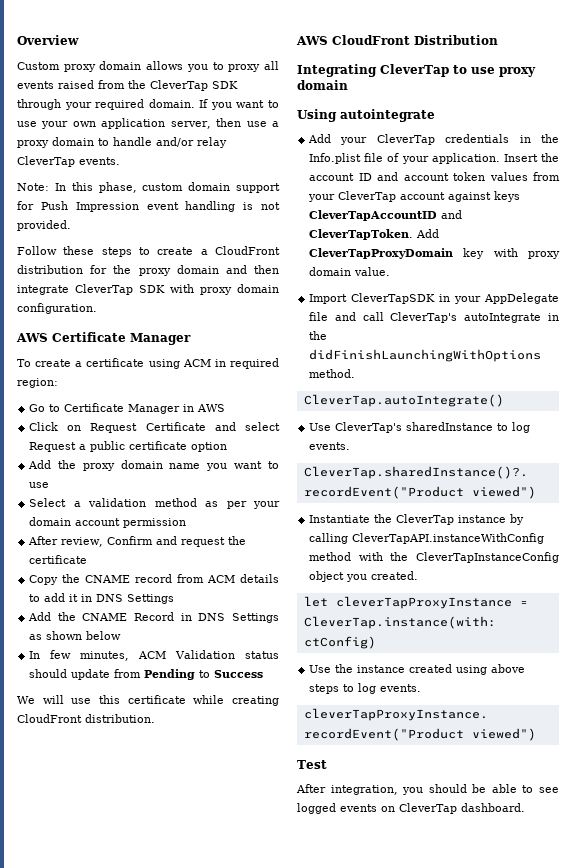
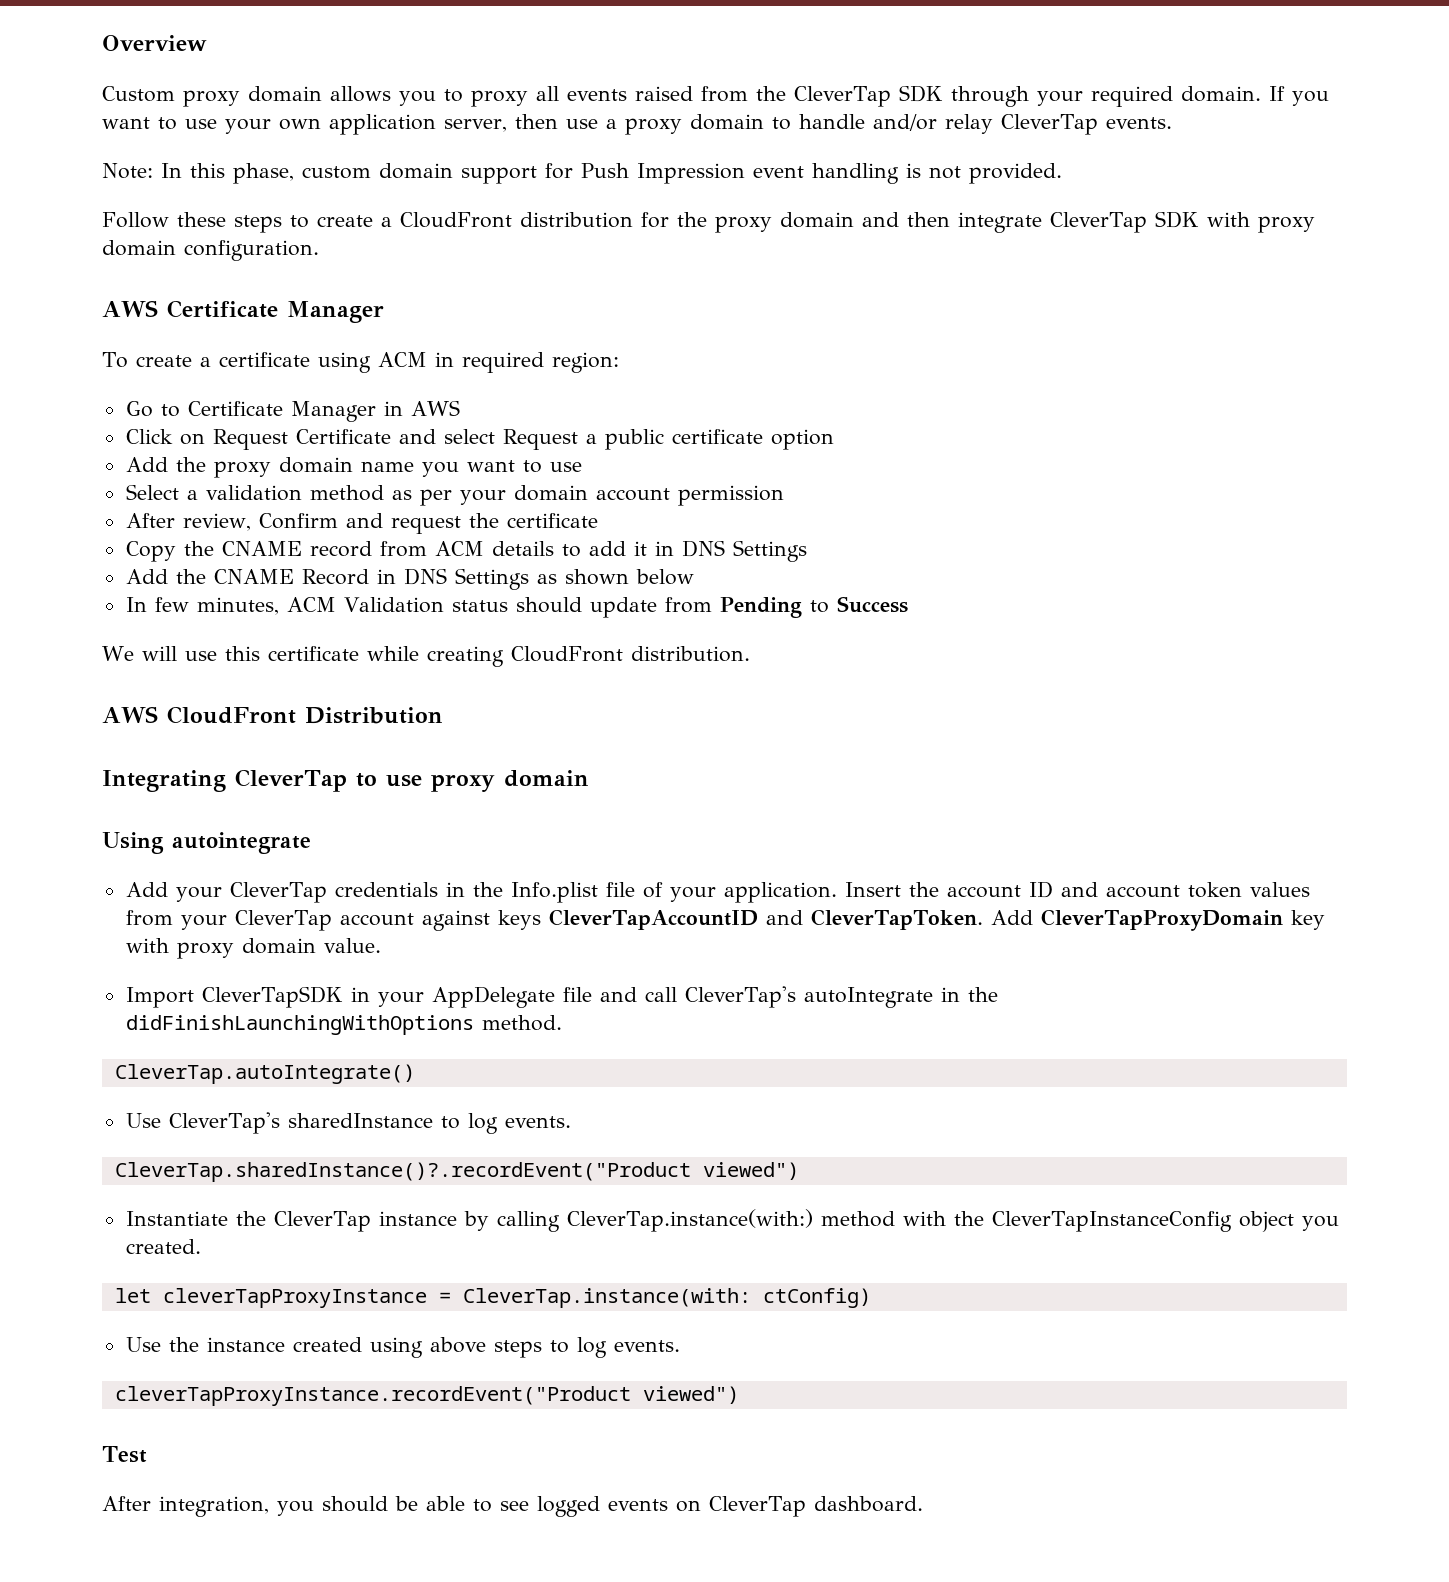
[352,533,545,544] CleverTapAPI.instanceWithConfig -> [566,1209,813,1232] CleverTap.instance(with:)

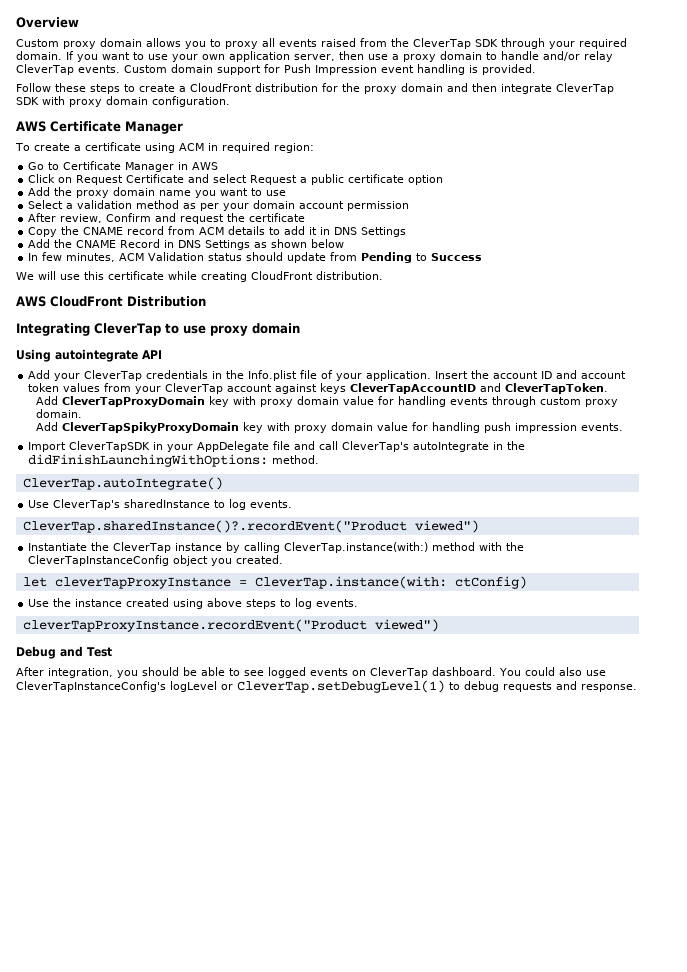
[102,163,371,184] // Note: In this phase, custom -> [123,65,167,73] Custom
[929,166,961,179] not -> (478, 69) none
(311, 843) none -> [142,350,162,359] API
(983, 919) none -> (609, 388) //
[323,938,381,953] value. -> [342,396,618,407] [35,409,82,418] [35,422,623,433] value for handling events through custom proxy domain. // Add CleverTapSpikyProxyDomain key with proxy domain value for handling push impression events.
[125,1015,474,1035] didFinishLaunchingWithOptions -> [28,454,269,467] didFinishLaunchingWithOptions:
(739, 1395) none -> [16,646,83,659] Debug and
(923, 1504) none -> [498,667,606,676] [16,680,637,693] You could also use CleverTapInstanceConfig's logLevel or CleverTap.setDebugLevel(1) to debug requests and response.

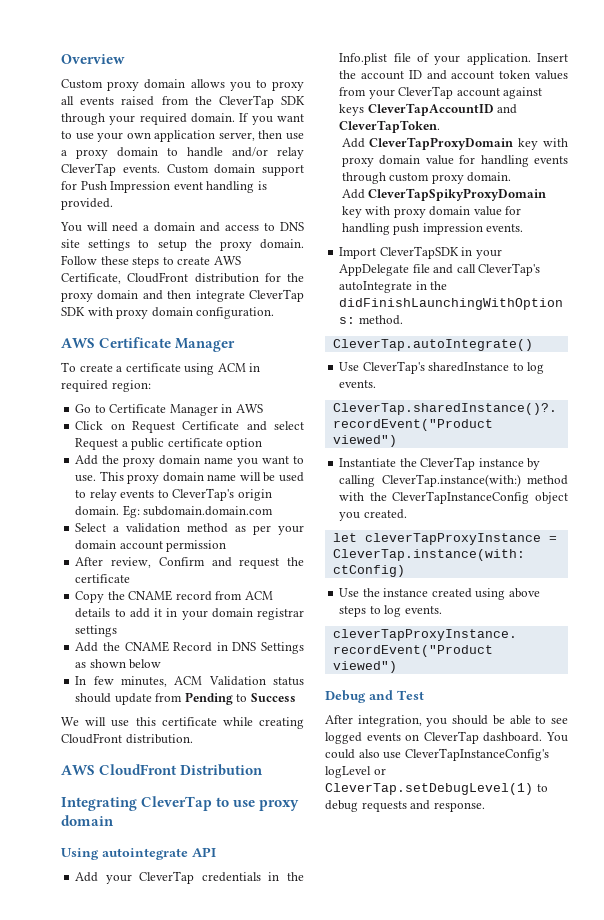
(536, 69) none -> [60,222,304,232] [61,239,304,251] You will need a domain and access to DNS site settings to setup the proxy domain.
[179,86,186,92] a -> [213,256,241,265] [61,273,121,284] AWS Certificate,
[266,190,287,196] use -> [75,471,304,484] [75,488,272,501] [75,505,274,518] use. This proxy domain name will be used to relay events to CleverTap's origin domain. Eg: subdomain.domain.com
[334,227,407,237] DNS Settings -> [181,608,304,620] [75,625,118,637] your domain registrar settings

